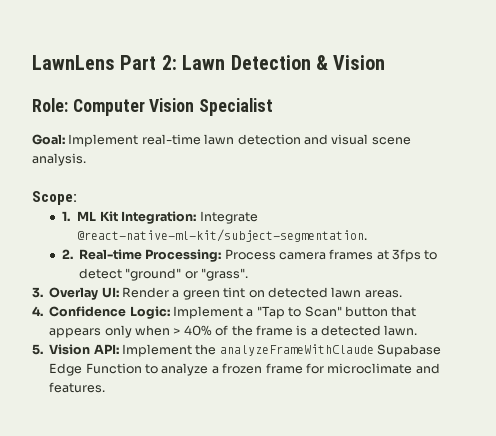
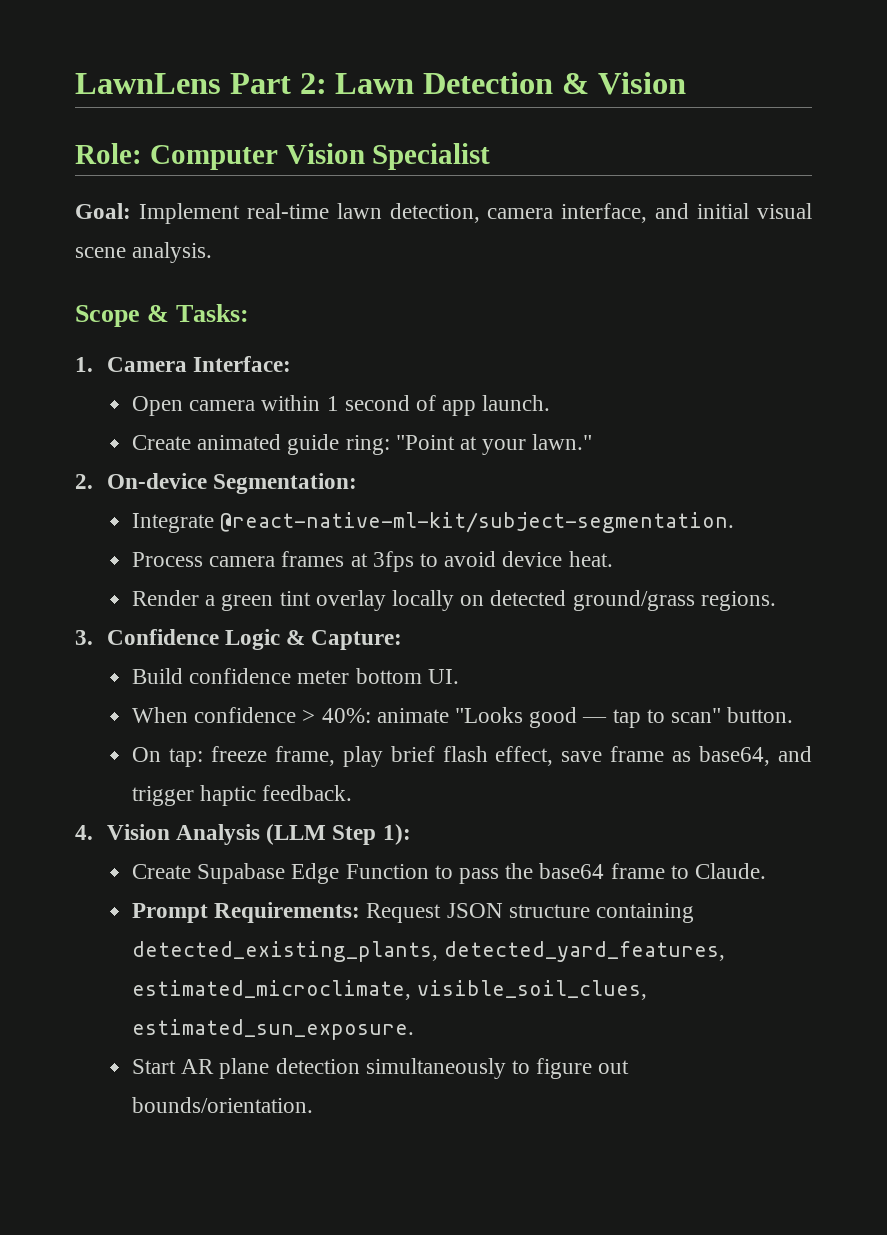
[237,134,411,145] [32,153,86,166] [32,191,77,205] [61,211,197,224] detection and visual scene analysis. // Scope: // 1. ML Kit Integration: -> [389,203,812,223] [75,242,213,263] [75,304,250,327] [75,356,291,372] [132,395,551,416] [132,434,593,455] [75,473,357,494] detection, camera interface, and initial visual scene analysis. // Scope & Tasks: // 1. Camera Interface: // Open camera within 1 second of app launch. // Create animated guide ring: "Point at your lawn." // 2. On-device Segmentation: //
[61,249,222,262] 2. Real-time Processing: -> (735, 522) none
[78,268,248,281] [32,287,402,300] [32,306,417,319] [49,325,418,338] [32,344,442,357] [49,363,440,376] [49,382,106,393] detect "ground" or "grass". // 3. Overlay UI: Render a green tint on detected lawn areas. // 4. Confidence Logic: Implement a "Tap to Scan" button that appears only when > 40% of the frame is a detected lawn. // 5. Vision API: Implement the analyzeFrameWithClaude Supabase Edge Function to analyze a frozen frame for microclimate and features. -> [444,551,613,567] [132,590,776,611] [75,629,403,650] [132,668,459,684] [132,707,794,728] [132,746,813,767] [132,785,353,806] [75,824,411,845] [132,863,767,884] [132,902,695,923] [132,941,726,962] [132,980,648,1000] [132,1019,415,1040] [132,1058,630,1079] [132,1097,314,1113] avoid device heat. // Render a green tint overlay locally on detected ground/grass regions. // 3. Confidence Logic & Capture: // Build confidence meter bottom UI. // When confidence > 40%: animate "Looks good — tap to scan" button. // On tap: freeze frame, play brief flash effect, save frame as base64, and trigger haptic feedback. // 4. Vision Analysis (LLM Step 1): // Create Supabase Edge Function to pass the base64 frame to Claude. // Prompt Requirements: Request JSON structure containing detected_existing_plants, detected_yard_features, estimated_microclimate, visible_soil_clues, estimated_sun_exposure. // Start AR plane detection simultaneously to figure out bounds/orientation.

